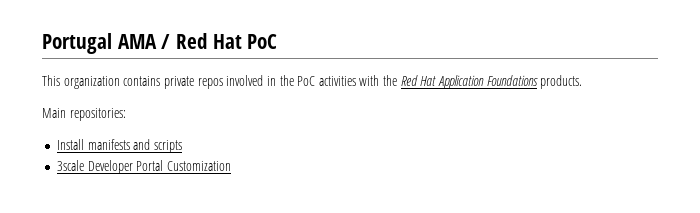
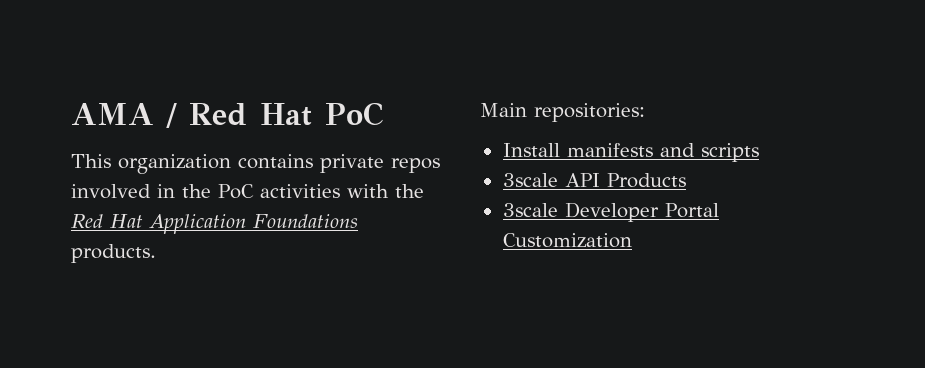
[42,33,112,54] Portugal -> (71, 114) none
(182, 146) none -> [502,173,686,188] // 3scale API Products

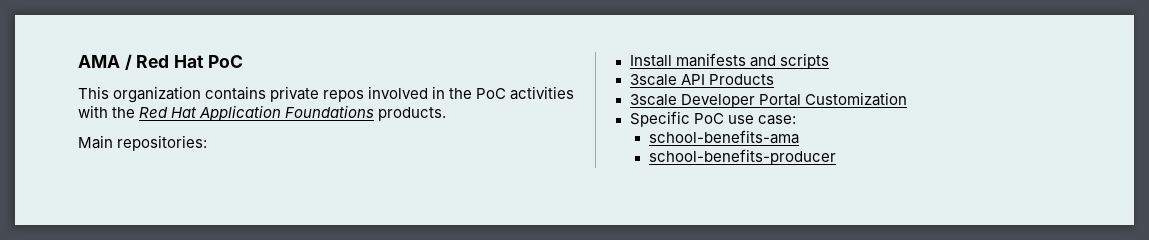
(632, 240) none -> [629,111,796,127] [648,130,799,144] [648,149,836,165] // Specific PoC use case: // school-benefits-ama // school-benefits-producer

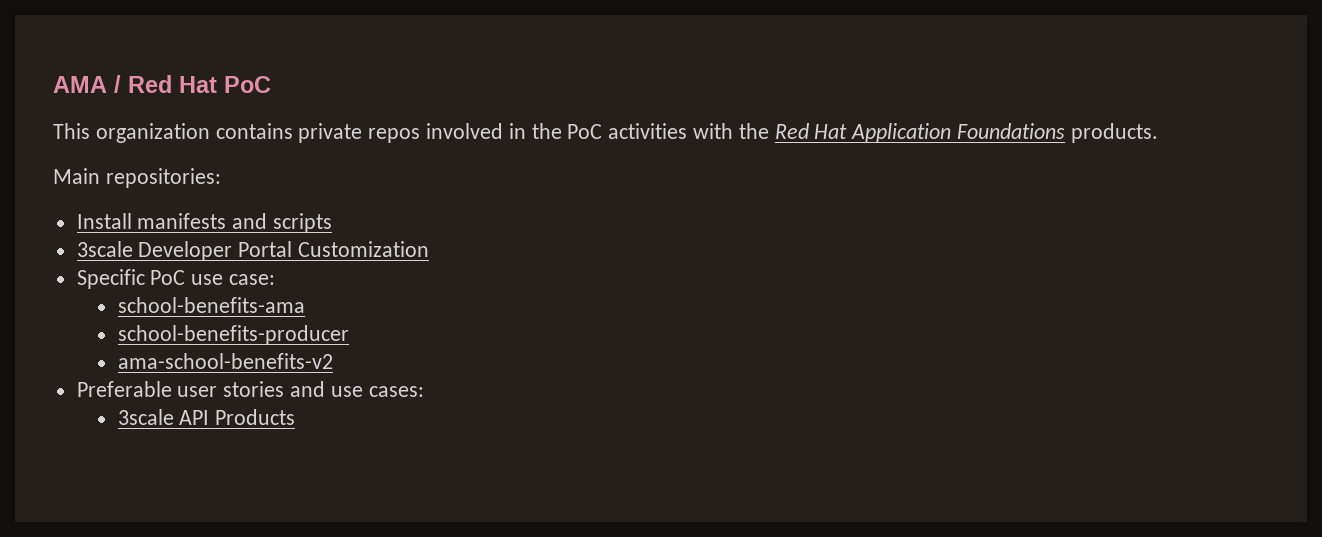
[629,74,774,86] // 3scale API Products -> (333, 223) none
(836, 157) none -> [117,353,333,369] [76,381,424,397] [117,409,296,425] // ama-school-benefits-v2 // Preferable user stories and use cases: // 3scale API Products

